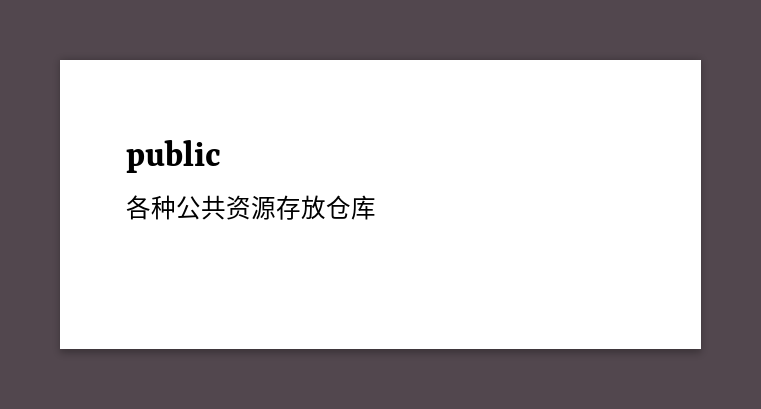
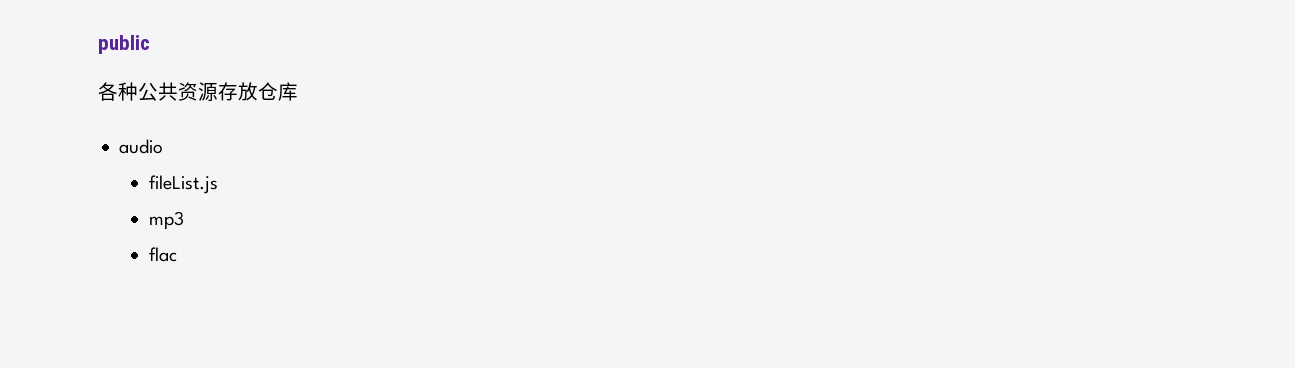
(376, 207) none -> [119,139,164,154] [149,175,219,194] [149,211,185,230] [149,247,178,262] // audio // fileList.js // mp3 // flac

